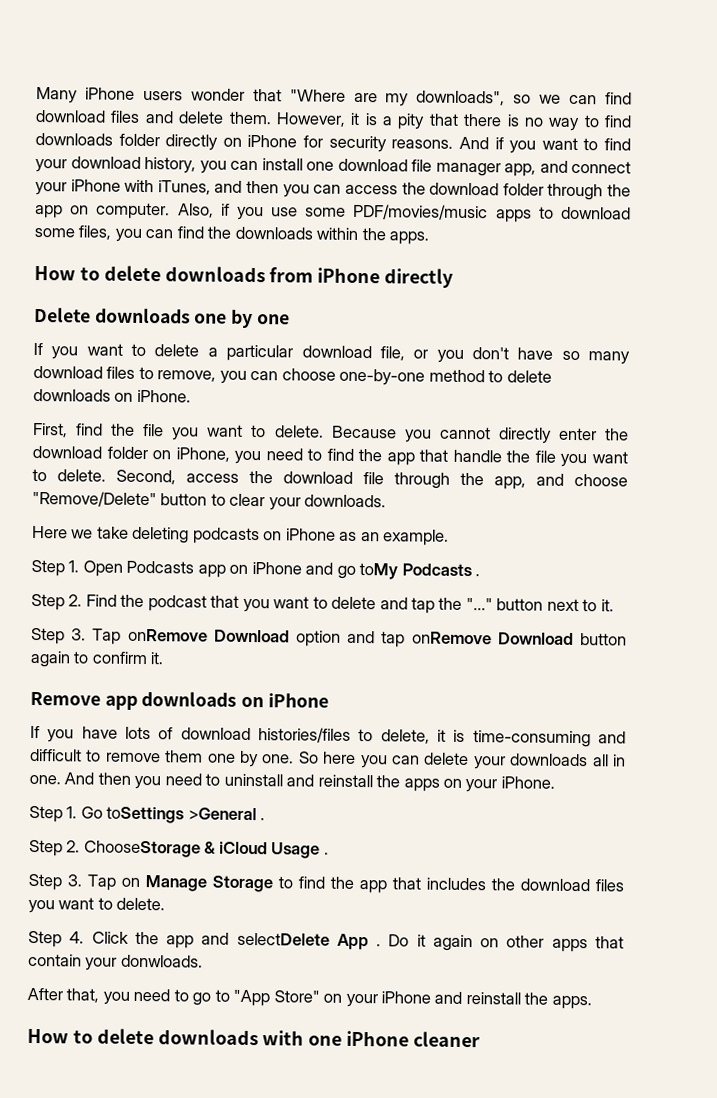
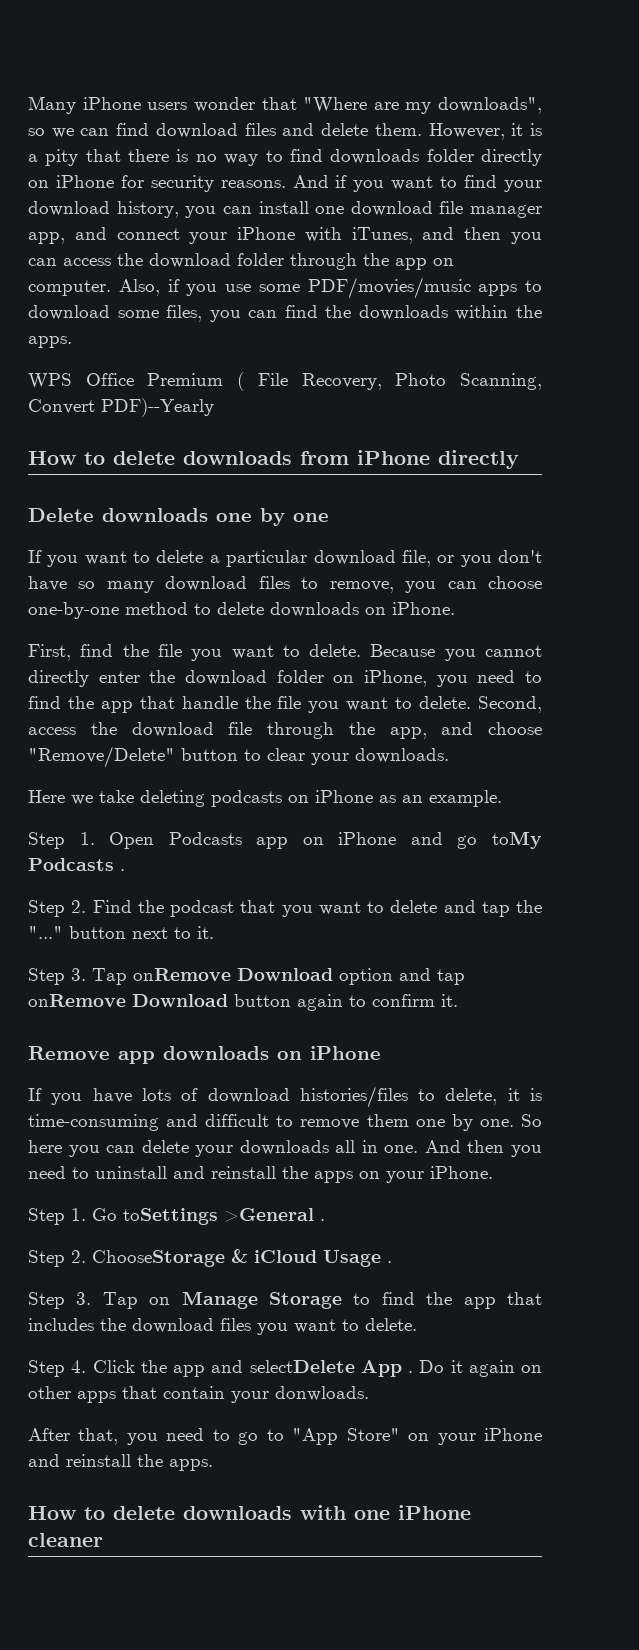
(430, 238) none -> [28,372,542,391] [28,398,214,417] // WPS Office Premium ( File Recovery, Photo Scanning, Convert PDF)--Yearly

